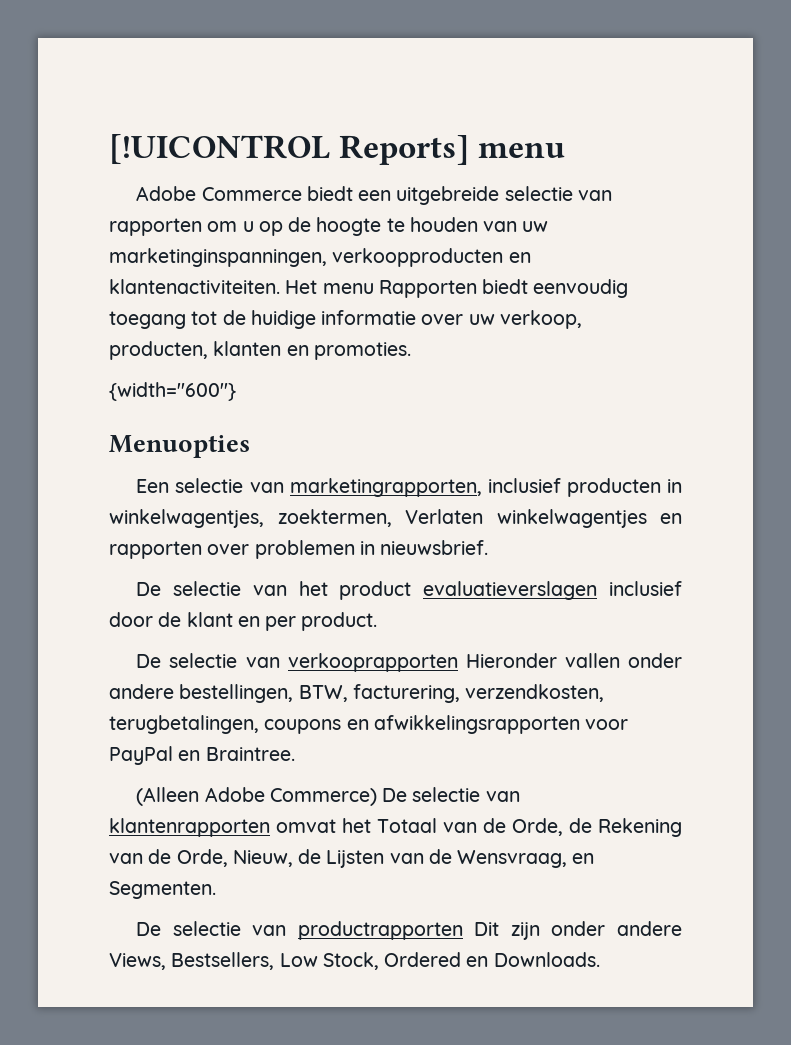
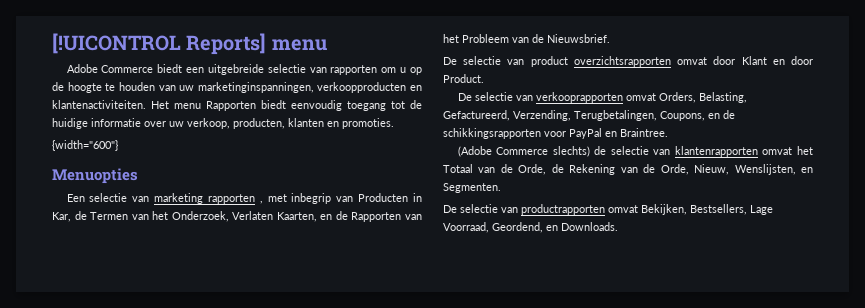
[289,478,682,497] [109,509,682,528] [109,540,489,559] [136,581,682,600] [109,612,378,631] [136,653,682,672] [109,684,605,703] [109,715,580,734] marketingrapporten, inclusief producten in winkelwagentjes, zoektermen, Verlaten winkelwagentjes en rapporten over problemen in nieuwsbrief. // De selectie van het product evaluatieverslagen inclusief door de klant en per product. // De selectie van verkooprapporten Hieronder vallen onder andere bestellingen, BTW, facturering, verzendkosten, terugbetalingen, coupons en afwikkelingsrapporten -> [154,193,423,204] [52,211,423,222] [443,34,610,43] [443,56,813,67] [443,74,484,83] [457,92,747,103] [443,110,735,121] [443,128,541,139] marketing rapporten , met inbegrip van Producten in Kar, de Termen van het Onderzoek, Verlaten Kaarten, en de Rapporten van het Probleem van de Nieuwsbrief. // De selectie van product overzichtsrapporten omvat door Klant en door Product. // De selectie van verkooprapporten omvat Orders, Belasting, Gefactureerd, Verzending, Terugbetalingen, Coupons, en de schikkingsrapporten
[136,787,408,806] (Alleen Adobe Commerce) De -> [457,146,607,157] (Adobe Commerce slechts) de
[298,849,568,868] de Lijsten van de Wensvraag, -> [734,164,796,175] Wenslijsten,
[474,921,682,940] [109,952,462,970] Dit zijn onder andere Views, Bestsellers, Low Stock, Ordered -> [608,204,773,215] [443,222,543,233] omvat Bekijken, Bestsellers, Lage Voorraad, Geordend,

